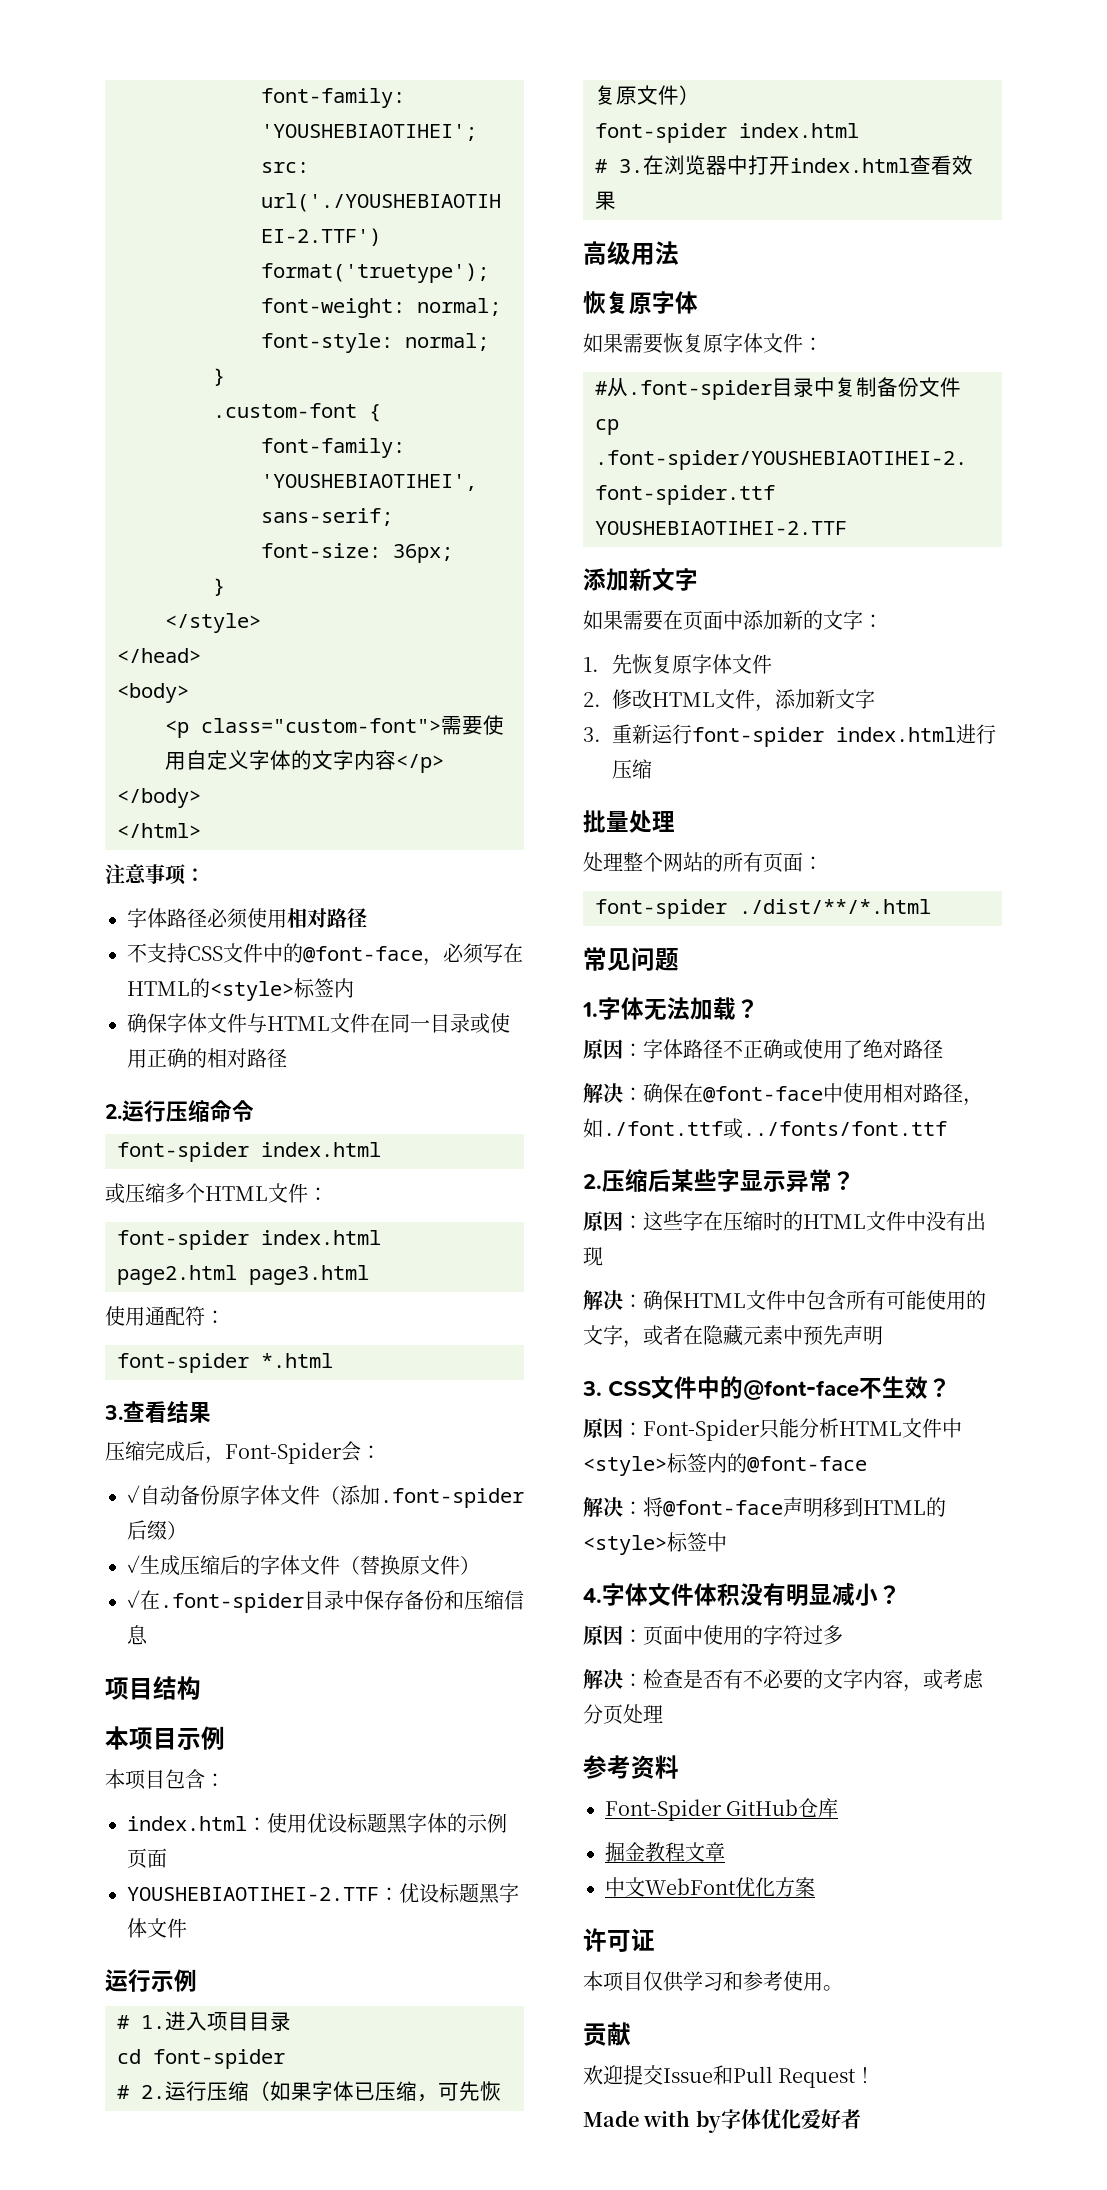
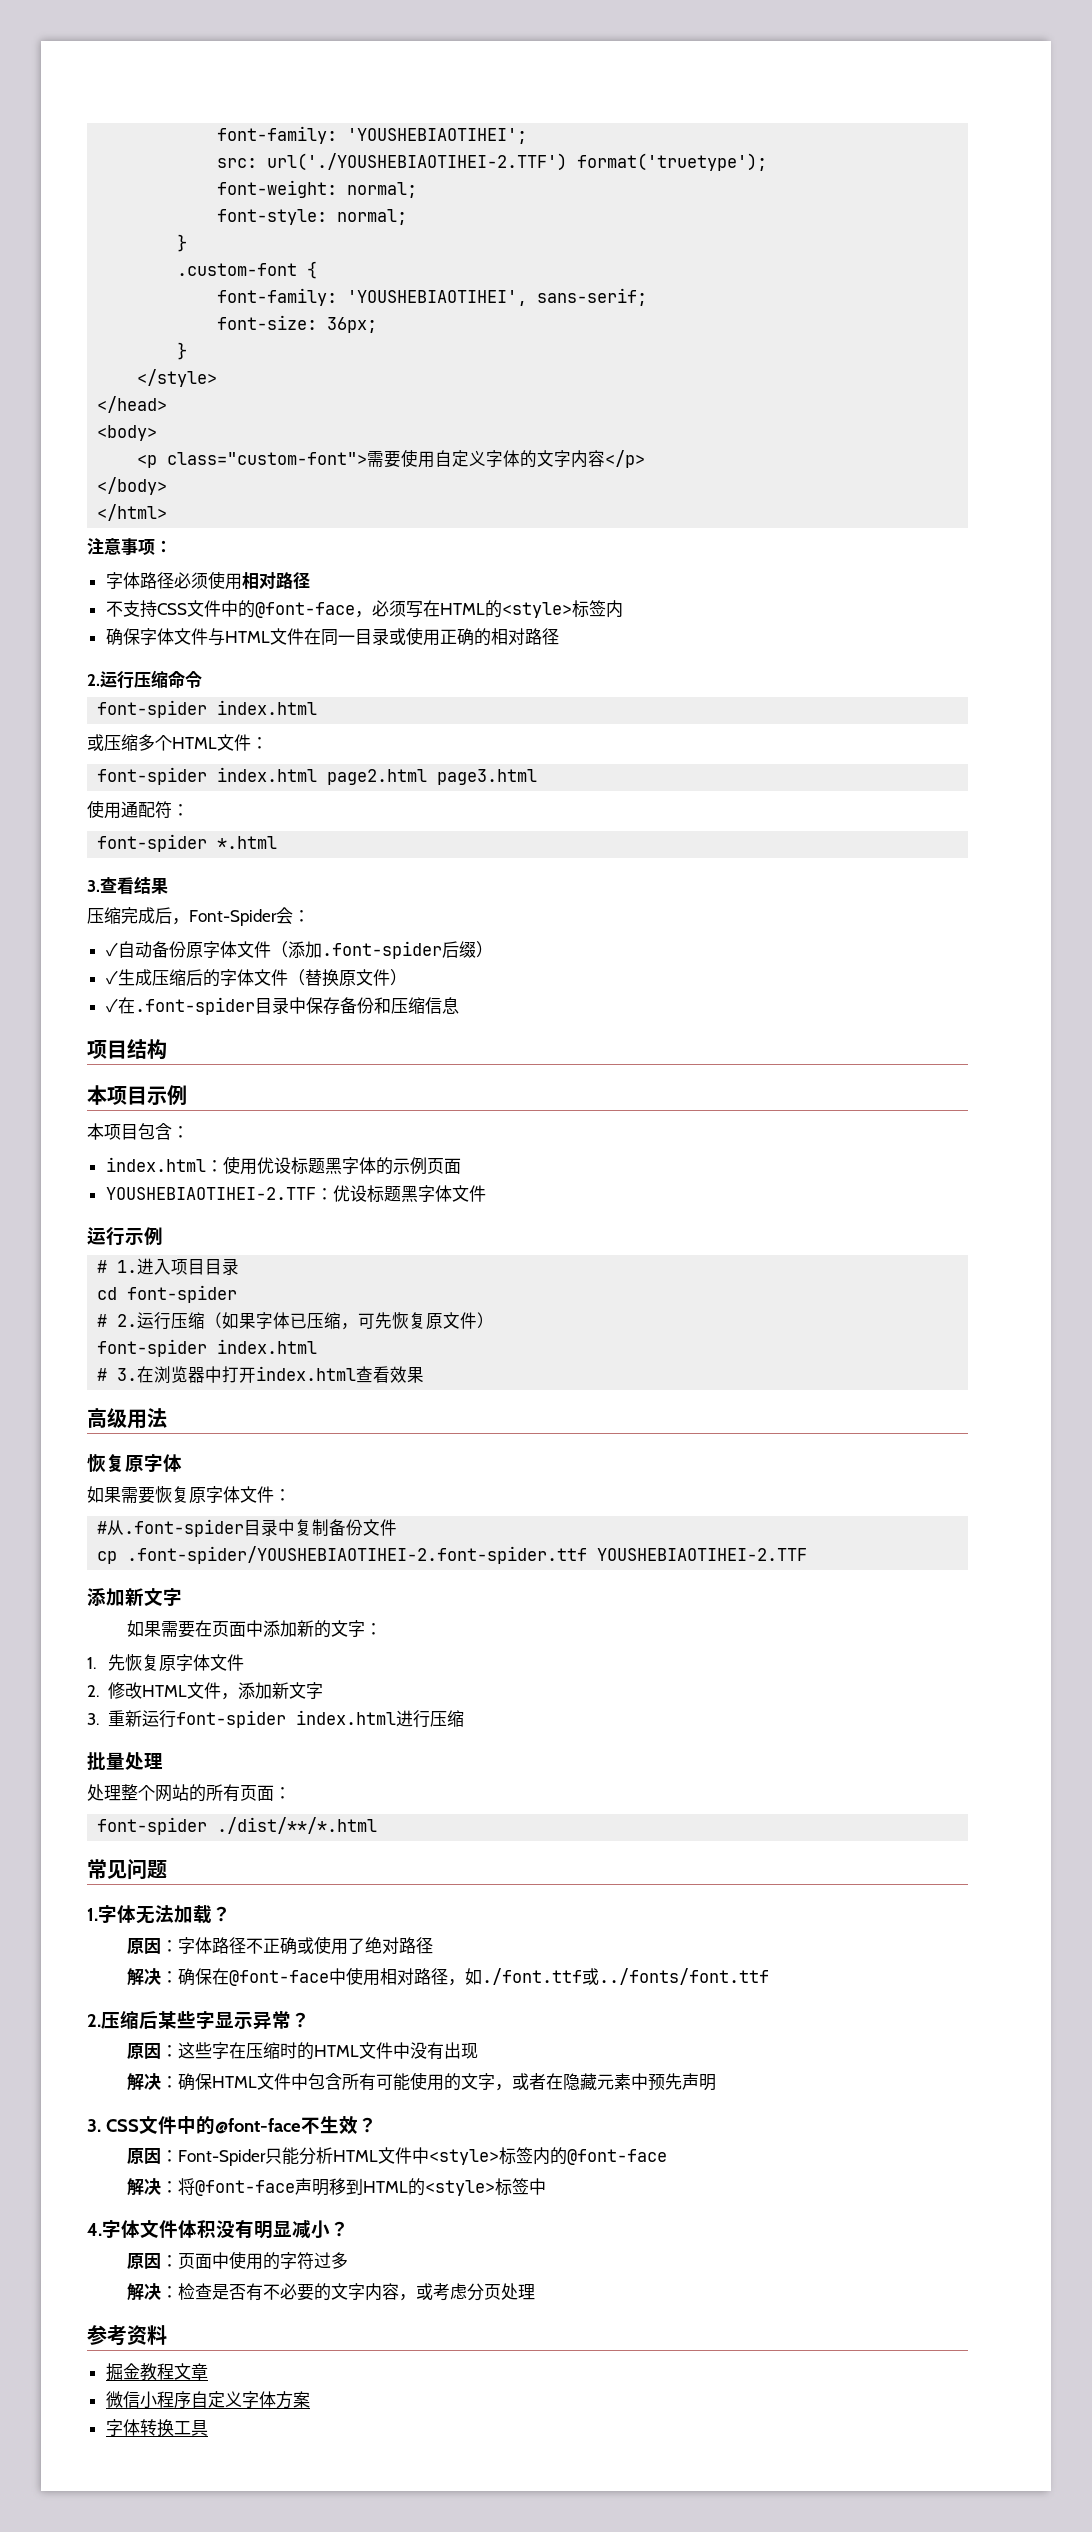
[605,1798,839,1821] // Font-Spider GitHub仓库 -> (167, 2335) none
[605,1877,815,1897] [583,1928,655,1952] [583,1971,843,1992] [583,2022,631,2046] [583,2065,876,2088] [583,2109,861,2133] 中文WebFont优化方案 // 许可证 // 本项目仅供学习和参考使用。 // 贡献 // 欢迎提交Issue和Pull Request！ // Made with by字体优化爱好者 -> [105,2391,310,2409] [105,2419,208,2437] 微信小程序自定义字体方案 // 字体转换工具

